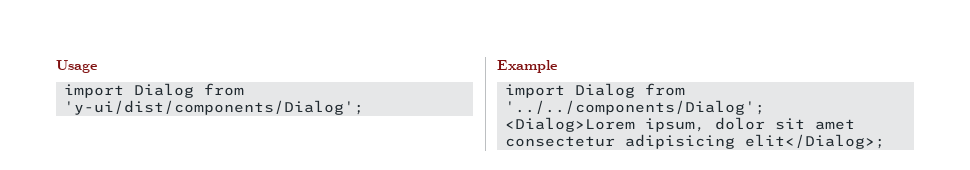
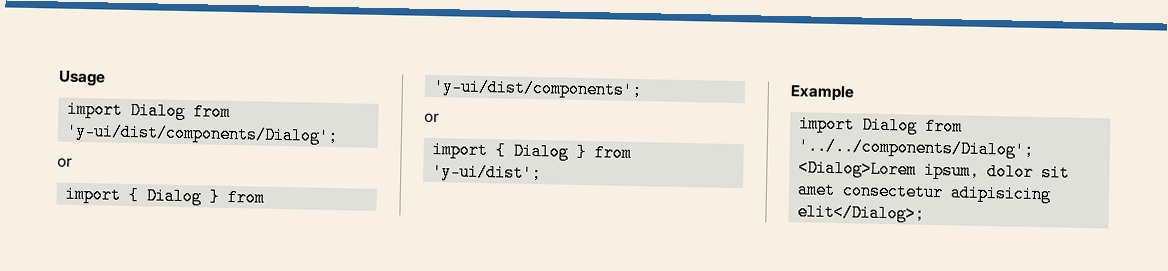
(365, 107) none -> [57,157,73,168] [65,185,266,207] [433,78,644,100] [424,112,440,124] [432,140,633,162] [432,162,543,183] // or // import { Dialog } from 'y-ui/dist/components'; // or // import { Dialog } from 'y-ui/dist';

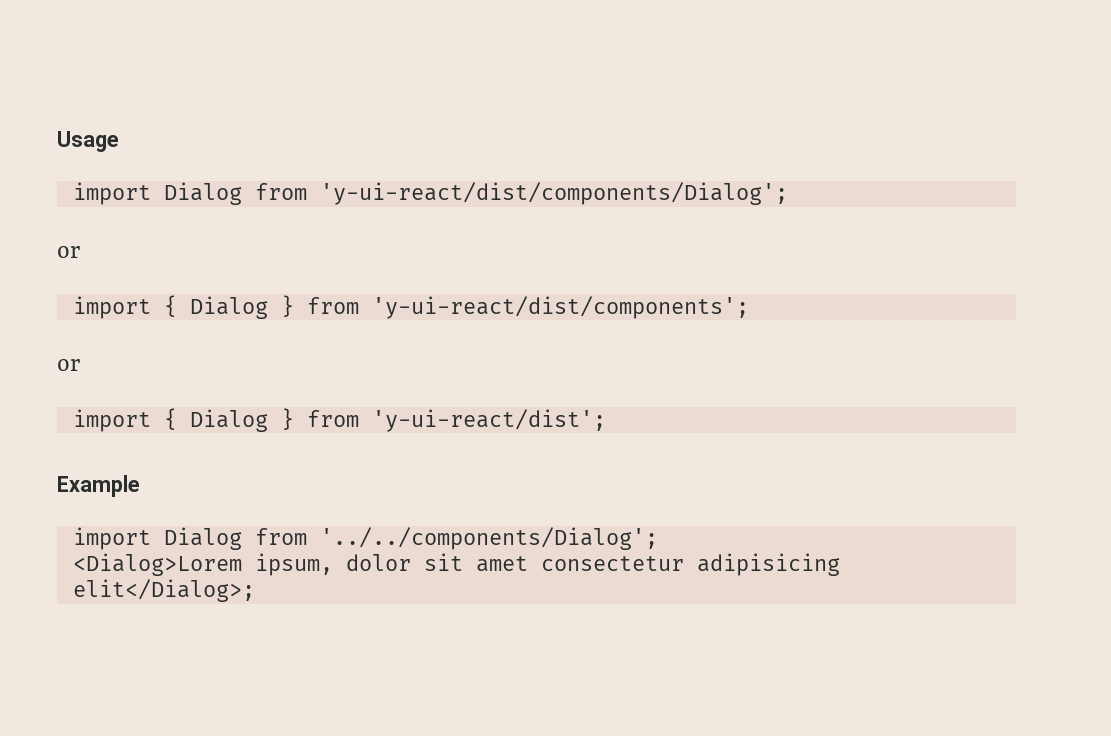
[66,122,340,146] [57,157,73,168] [65,185,266,207] [433,78,644,100] [424,112,440,124] [432,140,633,162] [432,162,543,183] 'y-ui/dist/components/Dialog'; // or // import { Dialog } from 'y-ui/dist/components'; // or // import { Dialog } from 'y-ui/dist'; -> [319,182,788,205] [57,246,81,258] [72,295,749,319] [57,359,81,371] [72,408,606,432] 'y-ui-react/dist/components/Dialog'; // or // import { Dialog } from 'y-ui-react/dist/components'; // or // import { Dialog } from 'y-ui-react/dist';

